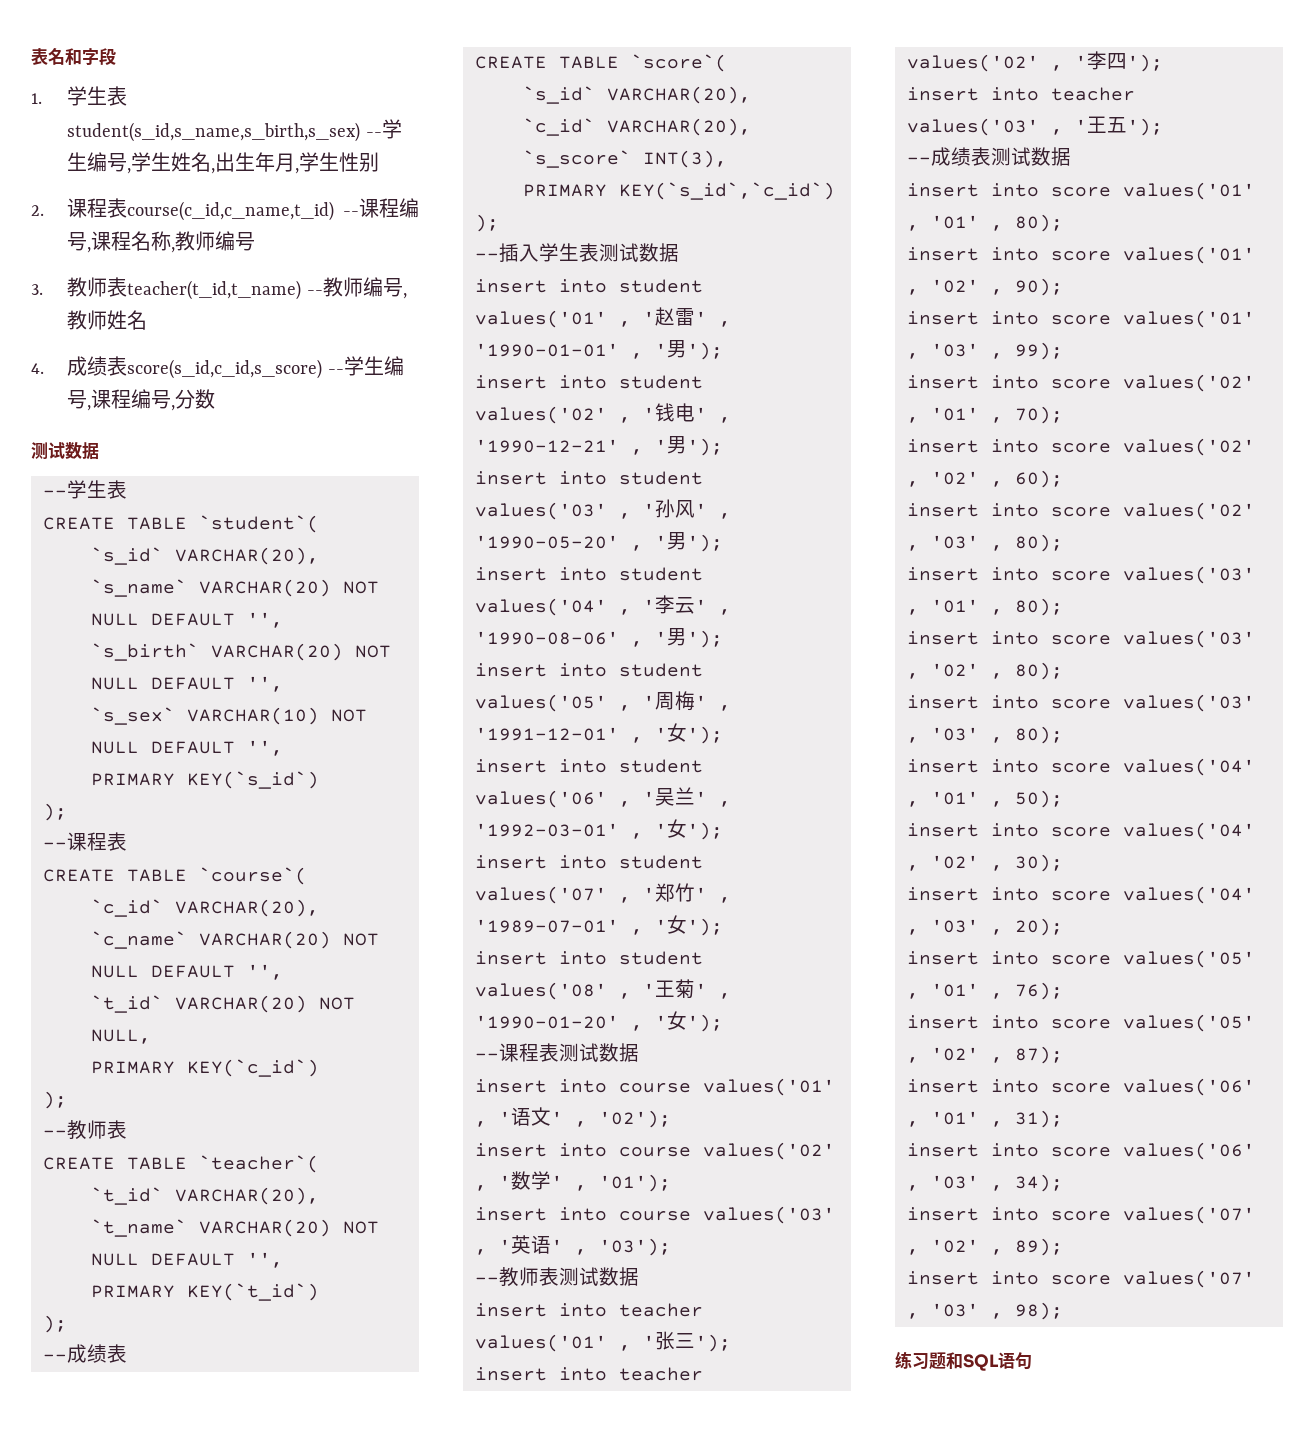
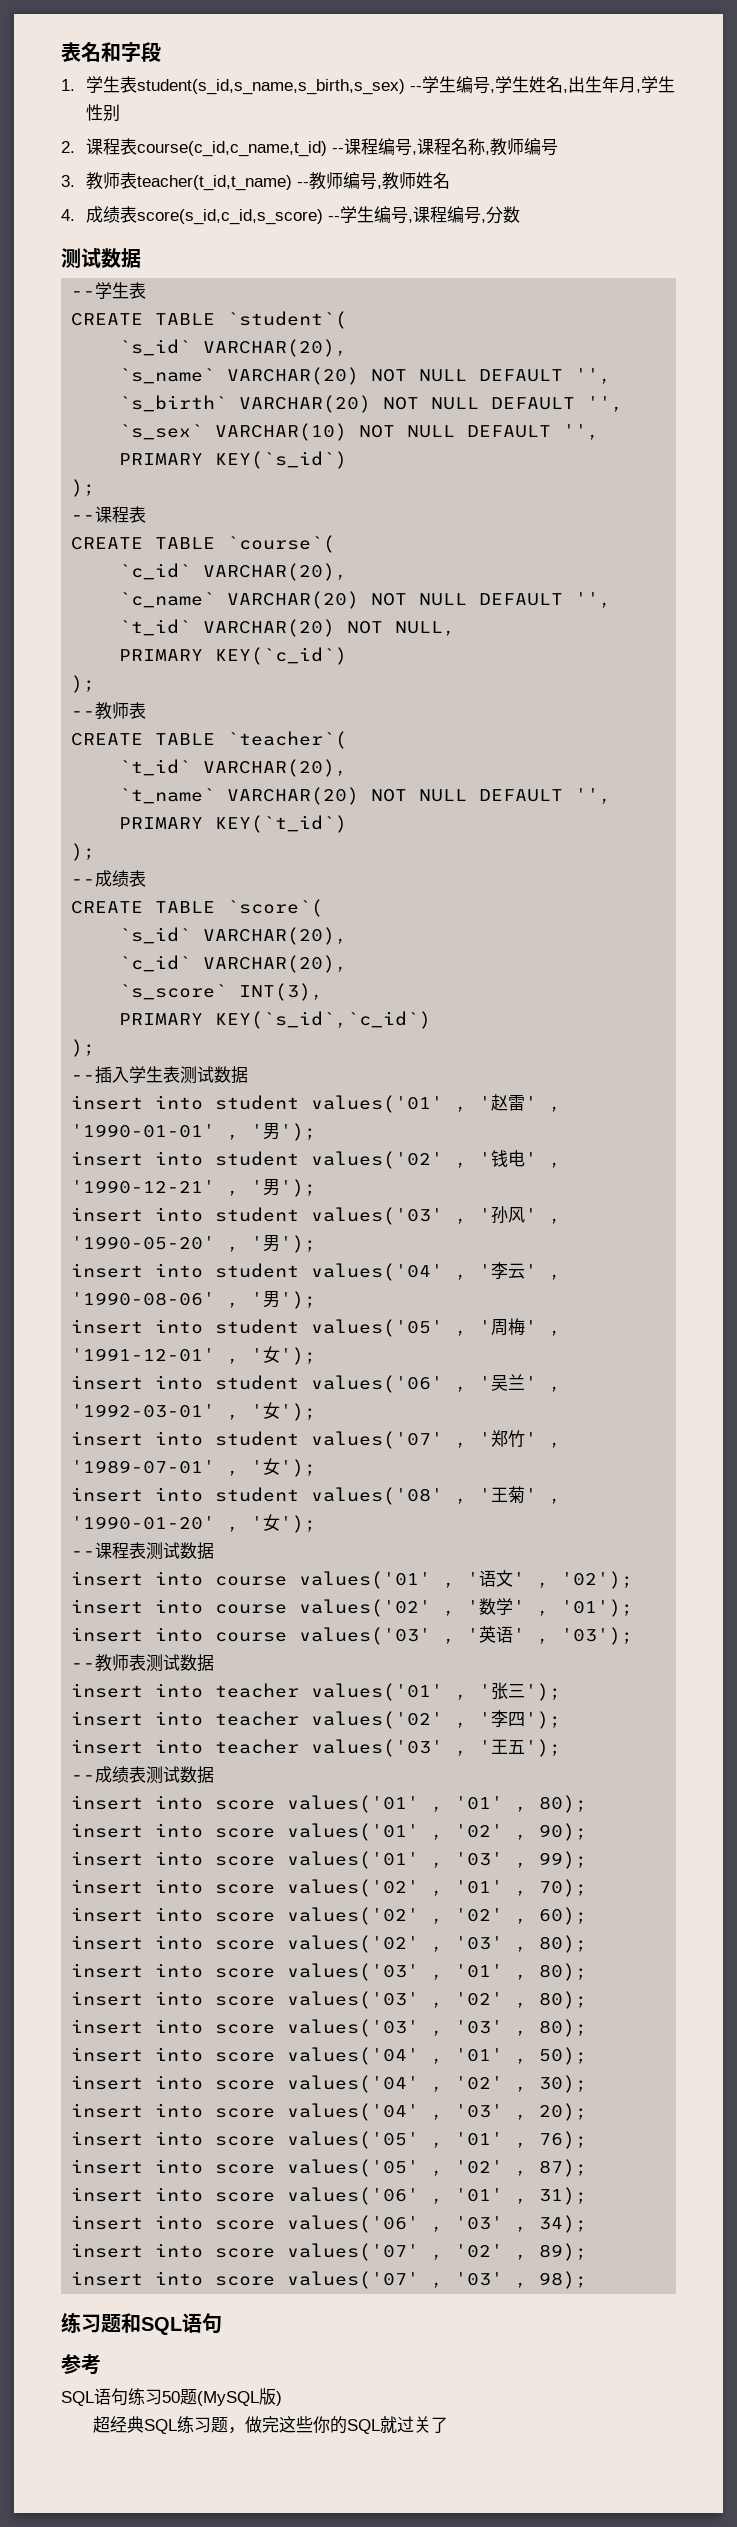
(1032, 1361) none -> [61,2354,101,2375] [61,2388,282,2406] [93,2416,449,2434] // 参考 // SQL语句练习50题(MySQL版) // 超经典SQL练习题，做完这些你的SQL就过关了

